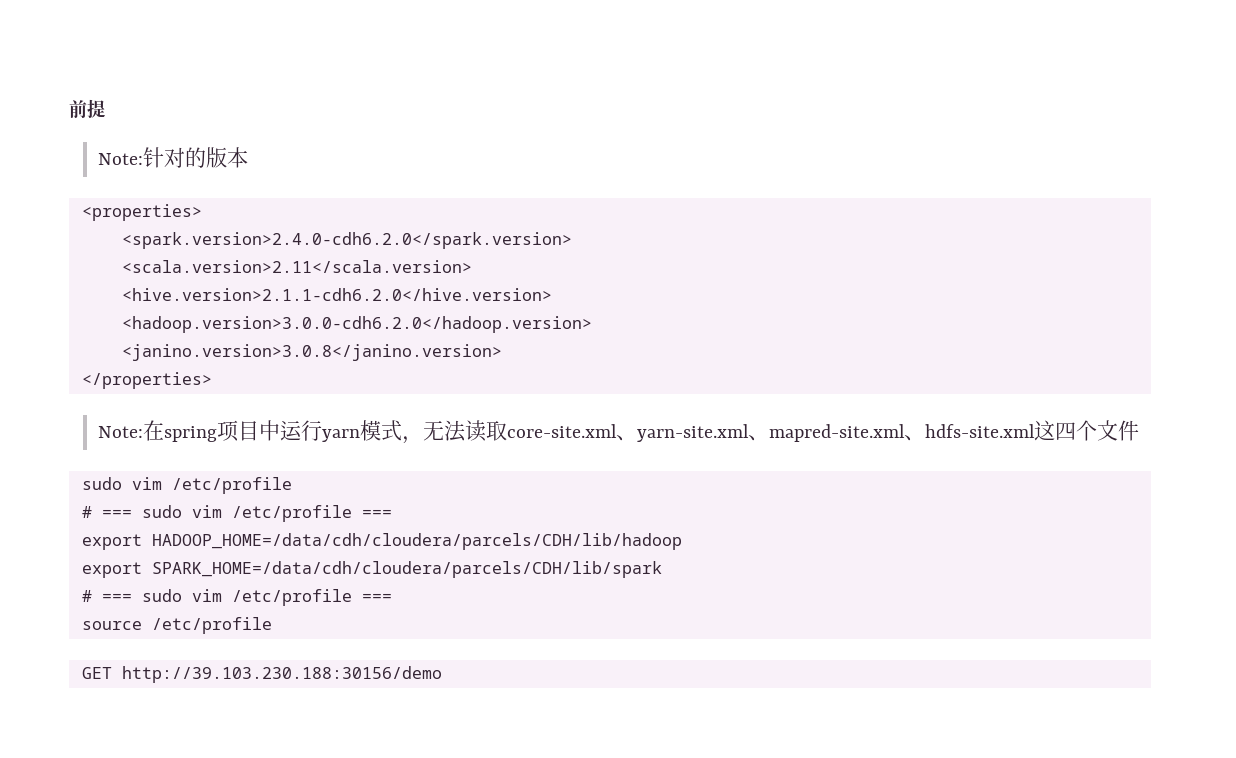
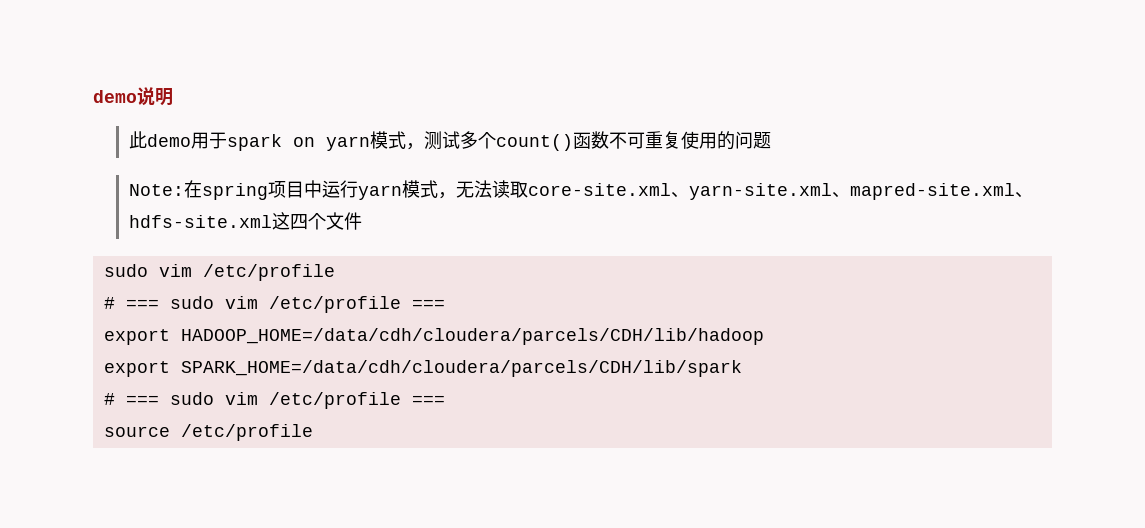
[69,99,105,118] [98,147,249,168] [81,204,202,221] [121,232,572,249] [121,260,472,273] [121,288,552,301] [121,316,592,333] [121,344,502,361] [81,372,212,389] 前提 // Note:针对的版本 // <properties> // <spark.version>2.4.0-cdh6.2.0</spark.version> // <scala.version>2.11</scala.version> // <hive.version>2.1.1-cdh6.2.0</hive.version> // <hadoop.version>3.0.0-cdh6.2.0</hadoop.version> // <janino.version>3.0.8</janino.version> // </properties> -> [93,87,173,106] [128,131,771,151] demo说明 // 此demo用于spark on yarn模式，测试多个count()函数不可重复使用的问题
[81,666,442,683] // GET http://39.103.230.188:30156/demo -> (313, 432) none

